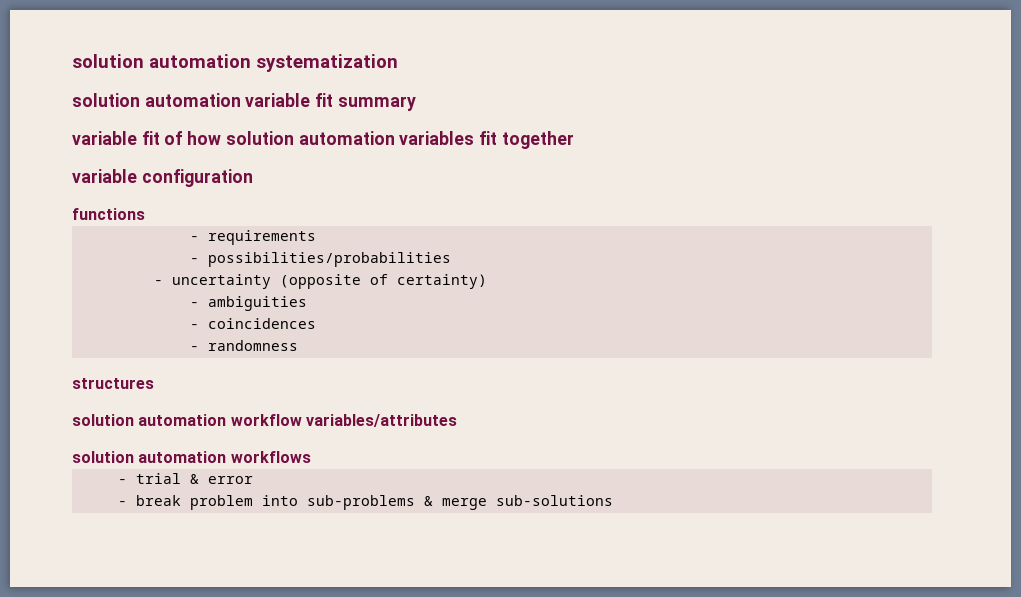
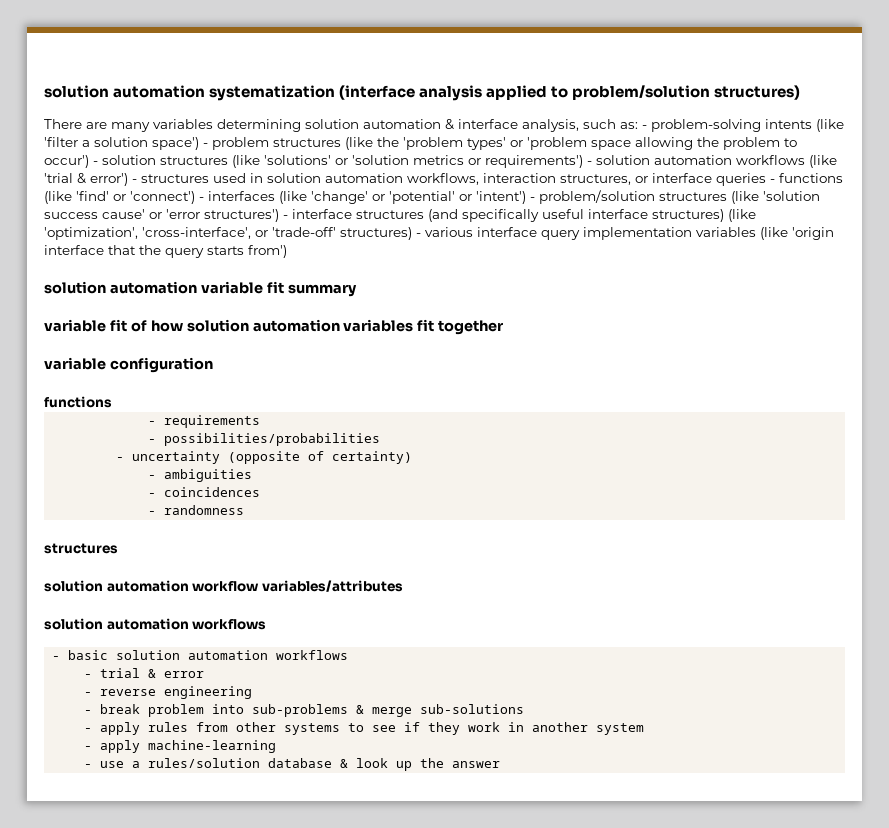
(398, 63) none -> [339,85,801,101] [44,119,844,132] [44,137,797,150] [44,155,837,168] [44,173,843,186] [44,190,820,204] [44,209,756,222] [44,227,834,240] [44,245,287,258] (interface analysis applied to problem/solution structures) // There are many variables determining solution automation & interface analysis, such as: - problem-solving intents (like 'filter a solution space') - problem structures (like the 'problem types' or 'problem space allowing the problem to occur') - solution structures (like 'solutions' or 'solution metrics or requirements') - solution automation workflows (like 'trial & error') - structures used in solution automation workflows, interaction structures, or interface queries - functions (like 'find' or 'connect') - interfaces (like 'change' or 'potential' or 'intent') - problem/solution structures (like 'solution success cause' or 'error structures') - interface structures (and specifically useful interface structures) (like 'optimization', 'cross-interface', or 'trade-off' structures) - various interface query implementation variables (like 'origin interface that the query starts from')
(311, 457) none -> [52,650,349,660] // - basic solution automation workflows
(253, 480) none -> [84,686,253,699] // - reverse engineering
(613, 500) none -> [84,722,645,735] [84,740,277,753] [84,758,501,771] // - apply rules from other systems to see if they work in another system // - apply machine-learning // - use a rules/solution database & look up the answer

